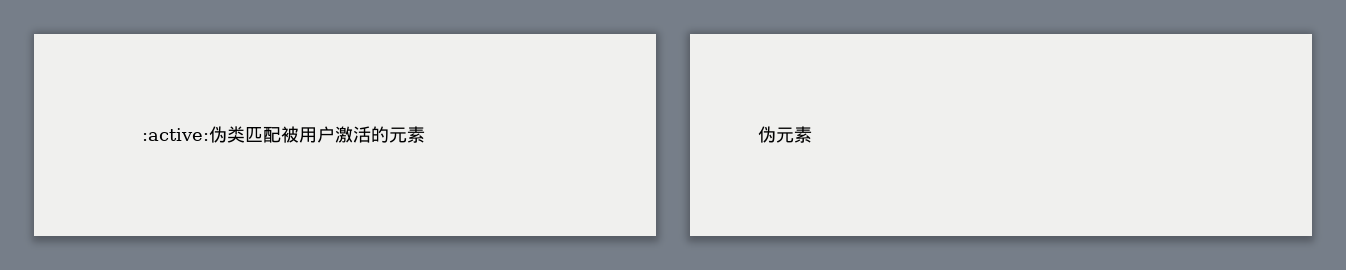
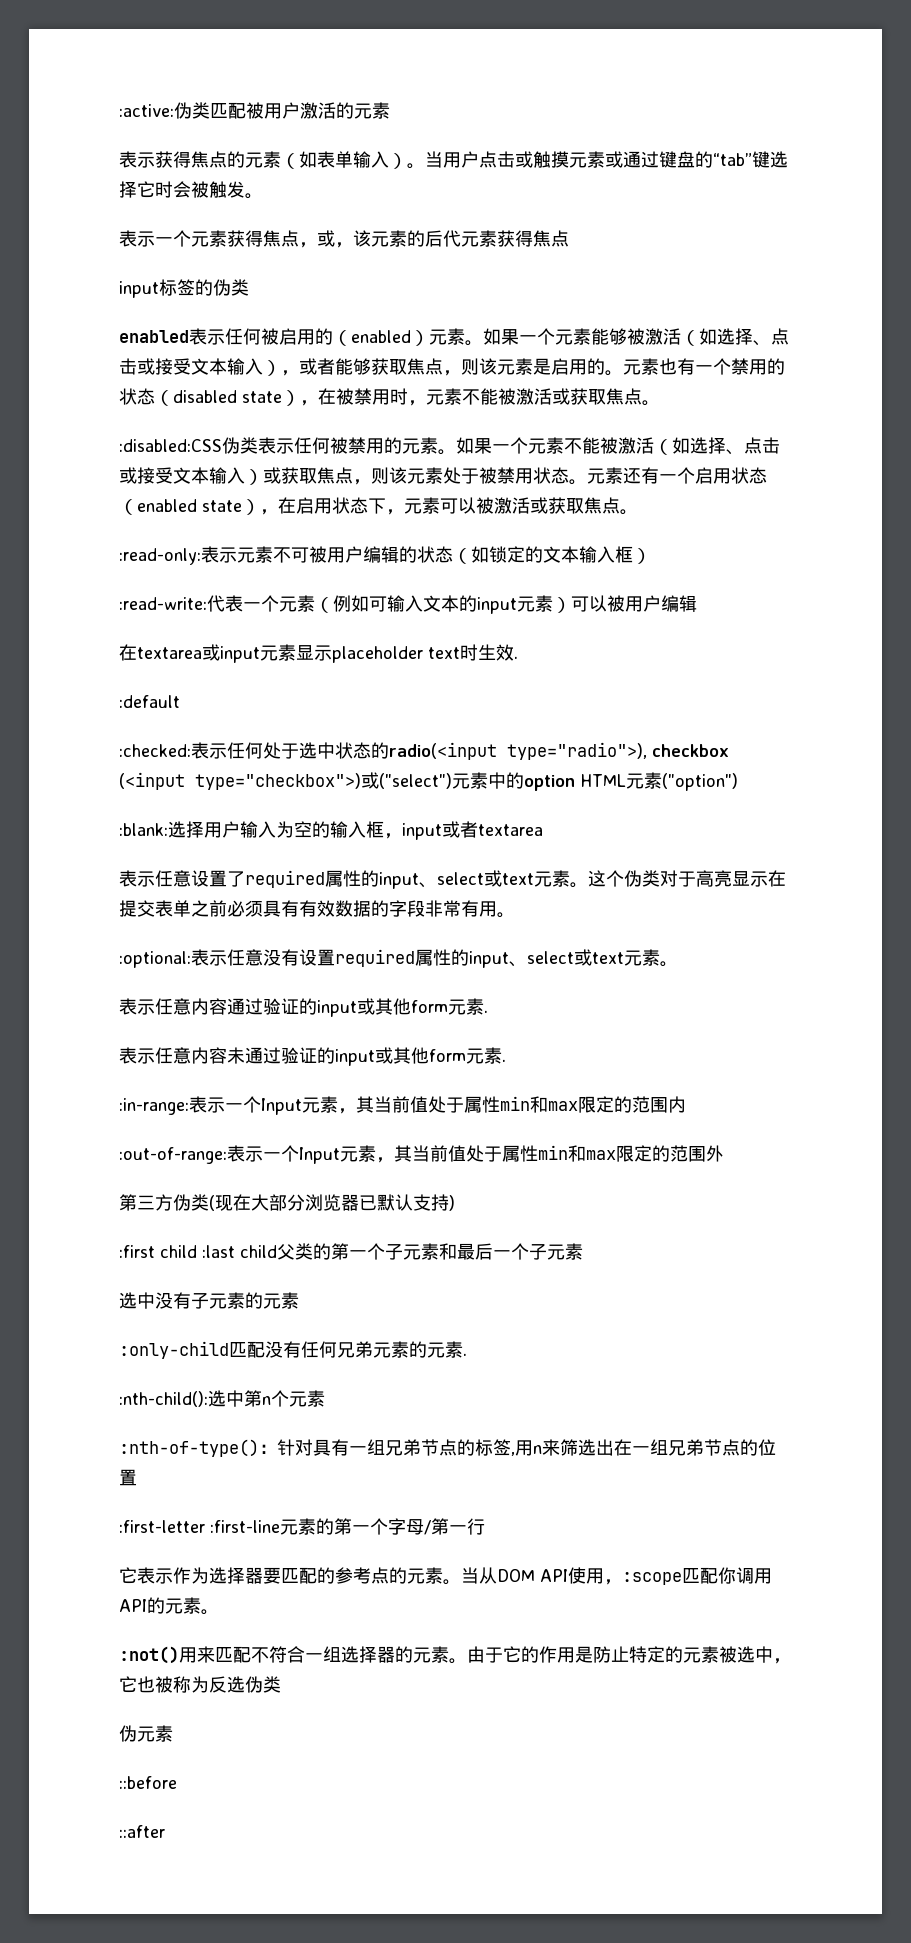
(426, 134) none -> [119,151,788,169] [119,181,263,199] [119,230,569,248] [119,279,249,298] [119,328,789,346] [119,358,785,376] [119,388,660,406] [119,437,780,455] [119,467,767,485] [119,497,638,515] [119,546,651,565] [119,595,697,614] [119,644,518,663] [119,695,180,708] [119,742,729,760] [119,772,738,791] [119,821,543,840] [119,870,786,889] [119,900,515,918] [119,949,678,968] [119,998,488,1017] [119,1047,506,1066] [119,1096,686,1115] [119,1145,724,1164] [119,1194,455,1211] [119,1243,583,1260] [119,1292,299,1309] [119,1341,467,1359] [119,1390,325,1407] [119,1439,776,1457] [119,1469,137,1486] [119,1518,485,1535] [119,1567,772,1585] [119,1597,219,1615] [119,1646,791,1664] [119,1676,281,1693] // 表示获得焦点的元素（如表单输入）。当用户点击或触摸元素或通过键盘的“tab”键选择它时会被触发。 // 表示一个元素获得焦点，或，该元素的后代元素获得焦点 // input标签的伪类 // enabled表示任何被启用的（enabled）元素。如果一个元素能够被激活（如选择、点击或接受文本输入），或者能够获取焦点，则该元素是启用的。元素也有一个禁用的状态（disabled state），在被禁用时，元素不能被激活或获取焦点。 // :disabled:CSS伪类表示任何被禁用的元素。如果一个元素不能被激活（如选择、点击或接受文本输入）或获取焦点，则该元素处于被禁用状态。元素还有一个启用状态（enabled state），在启用状态下，元素可以被激活或获取焦点。 // :read-only:表示元素不可被用户编辑的状态（如锁定的文本输入框） // :read-write:代表一个元素（例如可输入文本的input元素）可以被用户编辑 // 在textarea或input元素显示placeholder text时生效. // :default // :checked:表示任何处于选中状态的radio(<input type="radio">), checkbox (<input type="checkbox">)或("select")元素中的option HTML元素("option") // :blank:选择用户输入为空的输入框，input或者textarea // 表示任意设置了required属性的input、select或text元素。这个伪类对于高亮显示在提交表单之前必须具有有效数据的字段非常有用。 // :optional:表示任意没有设置required属性的input、select或text元素。 // 表示任意内容通过验证的input或其他form元素. // 表示任意内容未通过验证的input或其他form元素. // :in-range:表示一个Input元素，其当前值处于属性min和max限定的范围内 // :out-of-range:表示一个Input元素，其当前值处于属性min和max限定的范围外 // 第三方伪类(现在大部分浏览器已默认支持) // :first child :last child父类的第一个子元素和最后一个子元素 // 选中没有子元素的元素 // :only-child匹配没有任何兄弟元素的元素. // :nth-child():选中第n个元素 // :nth-of-type()：针对具有一组兄弟节点的标签,用n来筛选出在一组兄弟节点的位置 // :first-letter :first-line元素的第一个字母/第一行 // 它表示作为选择器要匹配的参考点的元素。当从DOM API使用，:scope匹配你调用API的元素。 // :not()用来匹配不符合一组选择器的元素。由于它的作用是防止特定的元素被选中，它也被称为反选伪类
(812, 134) none -> [119,1776,177,1789] [119,1825,165,1838] // ::before // ::after

